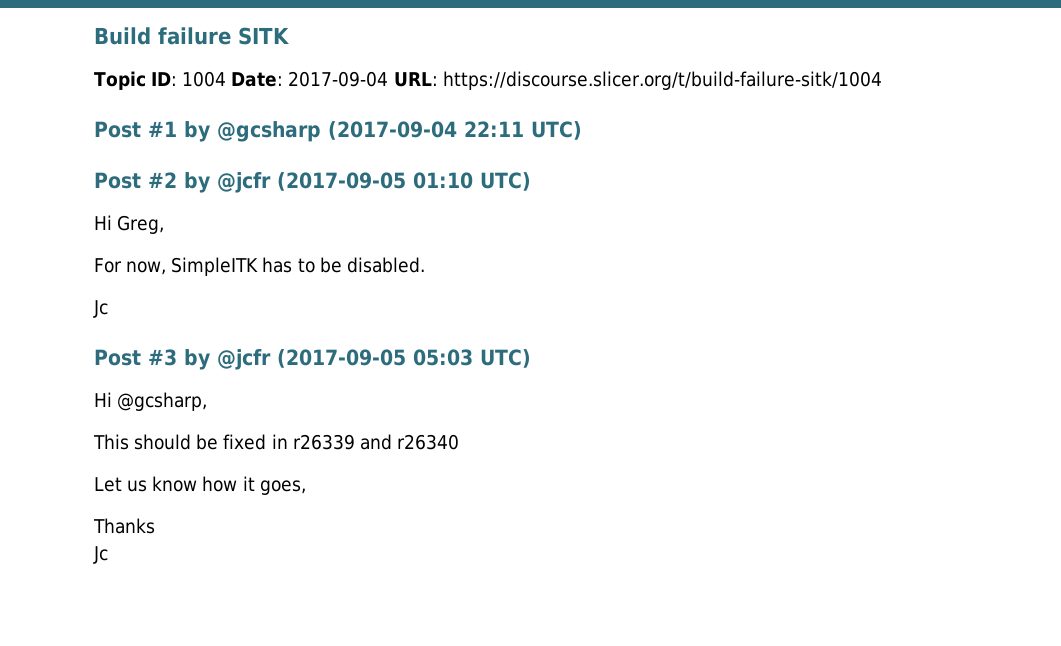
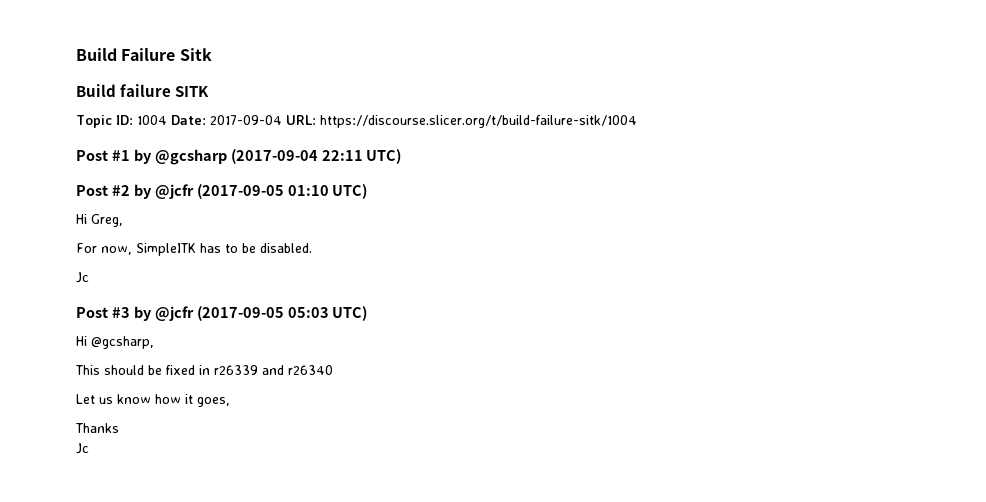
[94,27,151,45] Build -> [76,48,212,61] [76,84,116,97] Build Failure Sitk // Build

